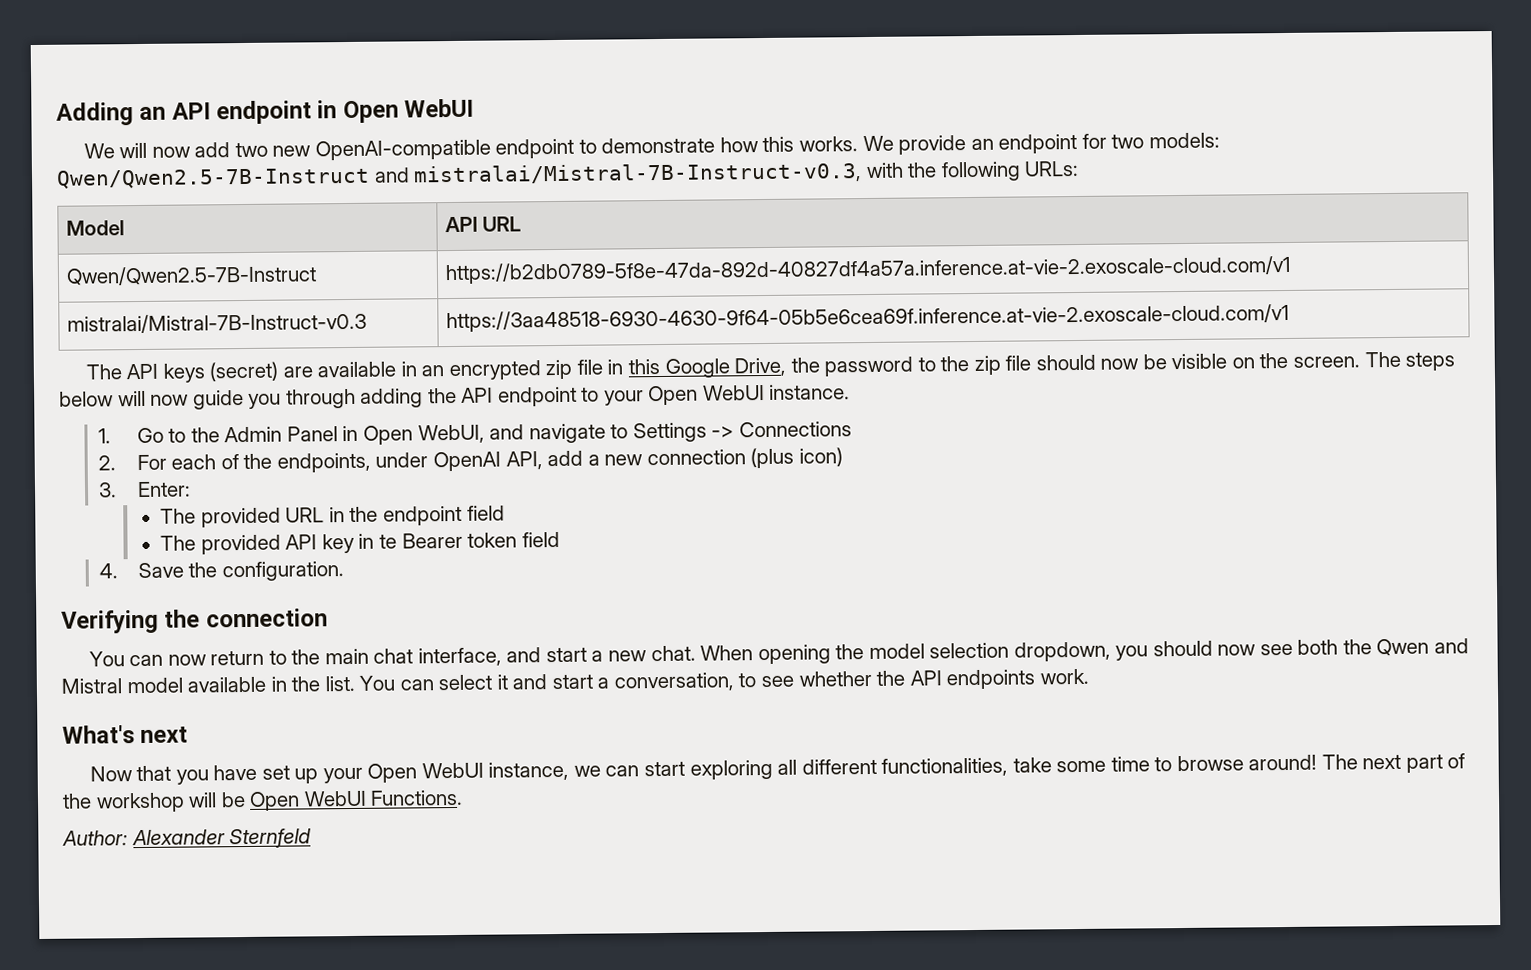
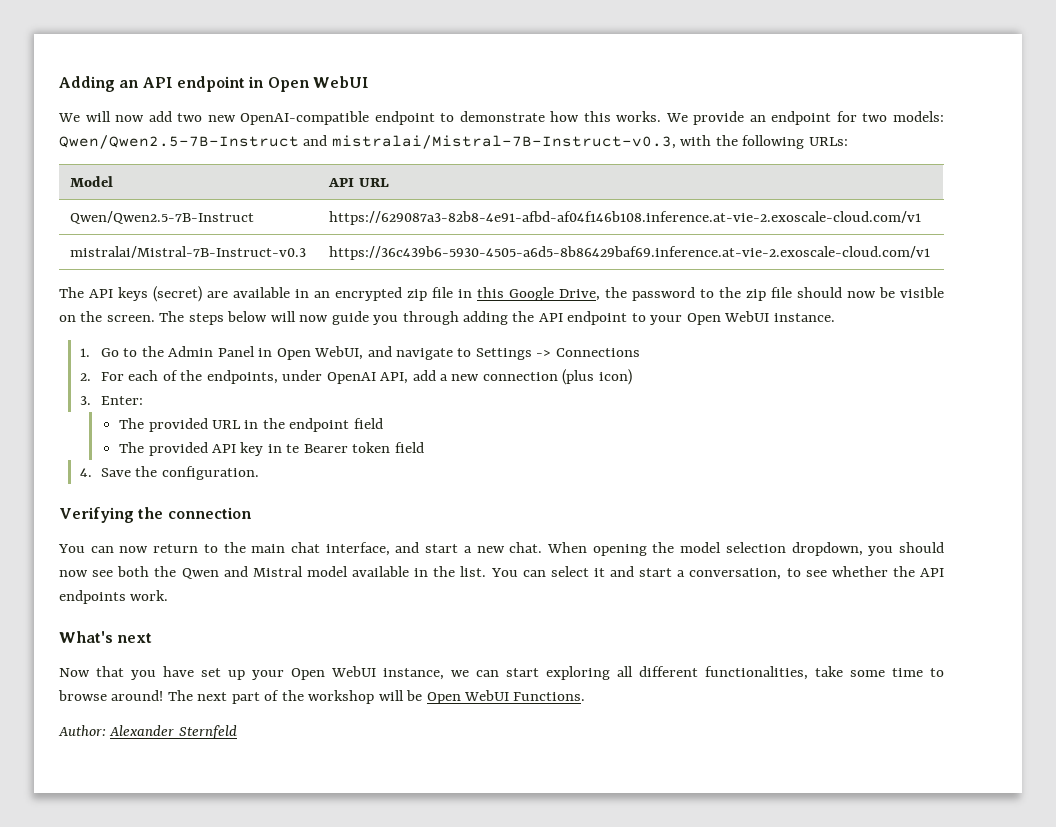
[444,255,1291,285] https://b2db0789-5f8e-47da-892d-40827df4a57a.inference.at-vie-2.exoscale-cloud.com/v1 -> [329,211,922,225] https://629087a3-82b8-4e91-afbd-af04f146b108.inference.at-vie-2.exoscale-cloud.com/v1
[445,303,1289,333] https://3aa48518-6930-4630-9f64-05b5e6cea69f.inference.at-vie-2.exoscale-cloud.com/v1 -> [329,246,931,260] https://36c439b6-5930-4505-a6d5-8b86429baf69.inference.at-vie-2.exoscale-cloud.com/v1

